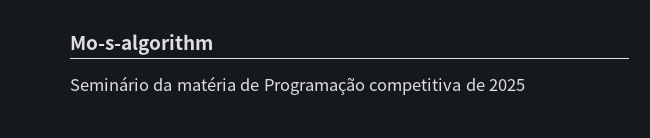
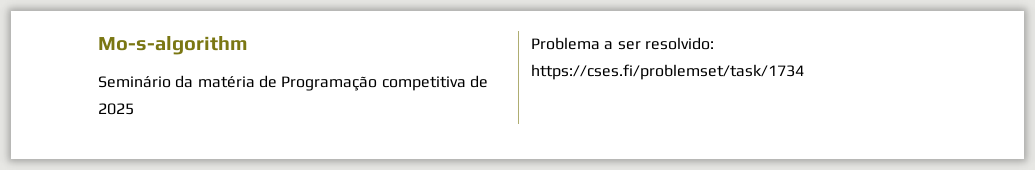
(526, 85) none -> [531,37,714,50] [531,64,804,80] // Problema a ser resolvido: https://cses.fi/problemset/task/1734

